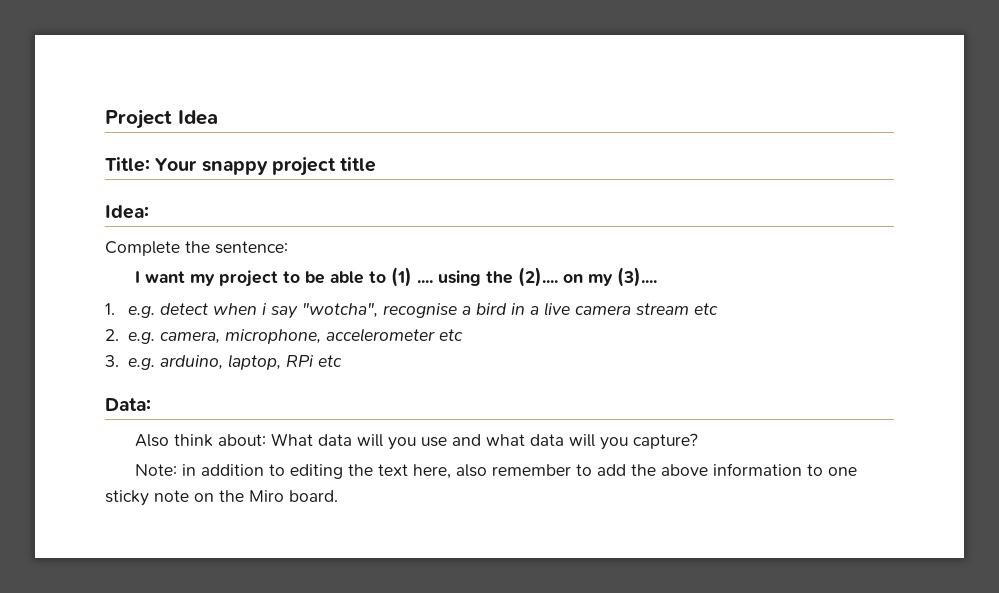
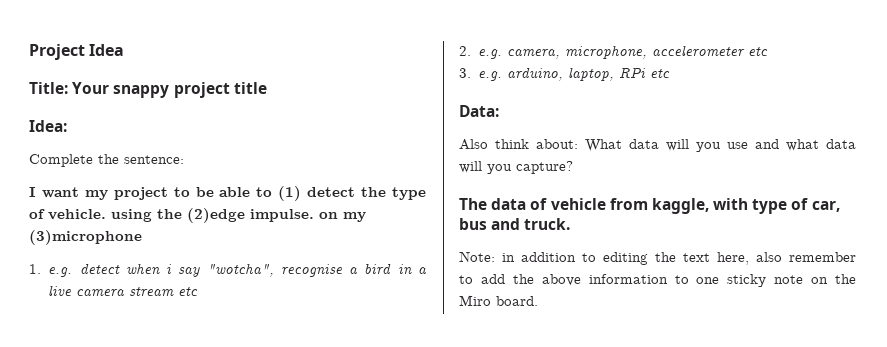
[416,267,558,287] .... using the (2).... -> [307,187,427,200] [29,208,314,223] detect the type of vehicle. using the (2)edge impulse.
[616,267,657,287] (3).... -> [29,230,142,245] (3)microphone
(698, 441) none -> [459,198,840,214] [459,218,571,230] // The data of vehicle from kaggle, with type of car, bus and truck.

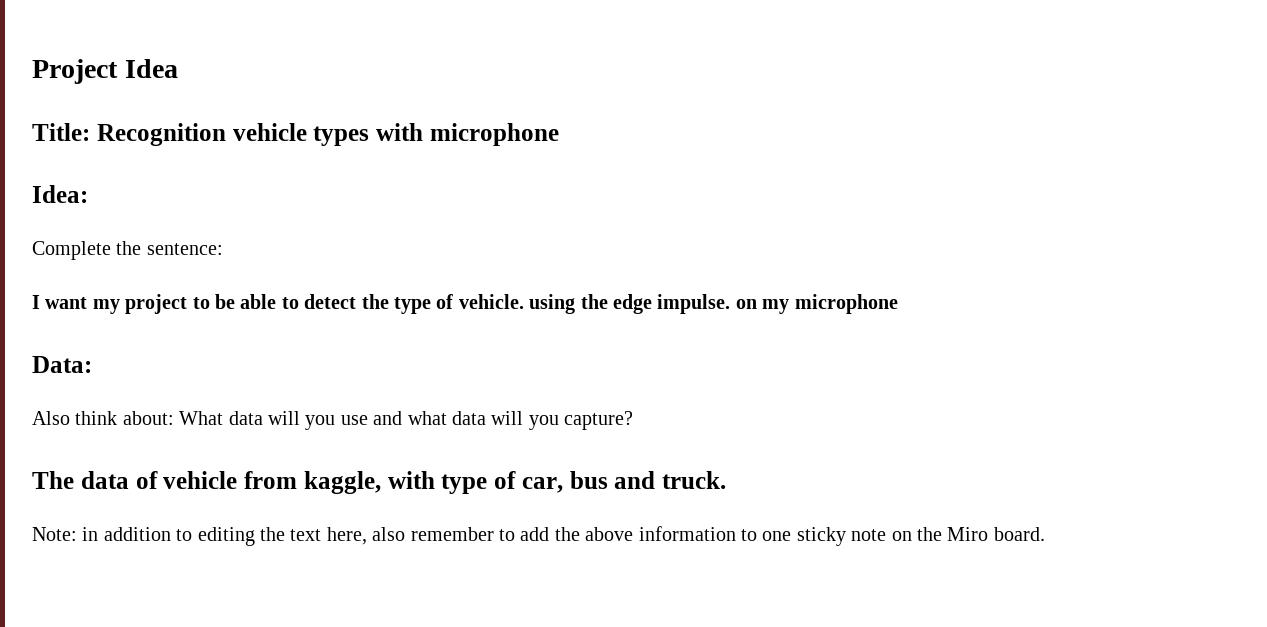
[72,82,267,98] Your snappy project title -> [96,123,559,146] Recognition vehicle types with microphone
[278,186,302,201] (1) -> (299, 303) none
[187,208,245,223] (2)edge -> [612,294,652,314] edge
[29,230,142,245] [29,263,427,277] [48,285,199,297] [459,45,769,59] [459,67,671,81] (3)microphone // 1. e.g. detect when i say "wotcha", recognise a bird in a live camera stream etc // 2. e.g. camera, microphone, accelerometer etc // 3. e.g. arduino, laptop, RPi etc -> [794,294,898,314] microphone

